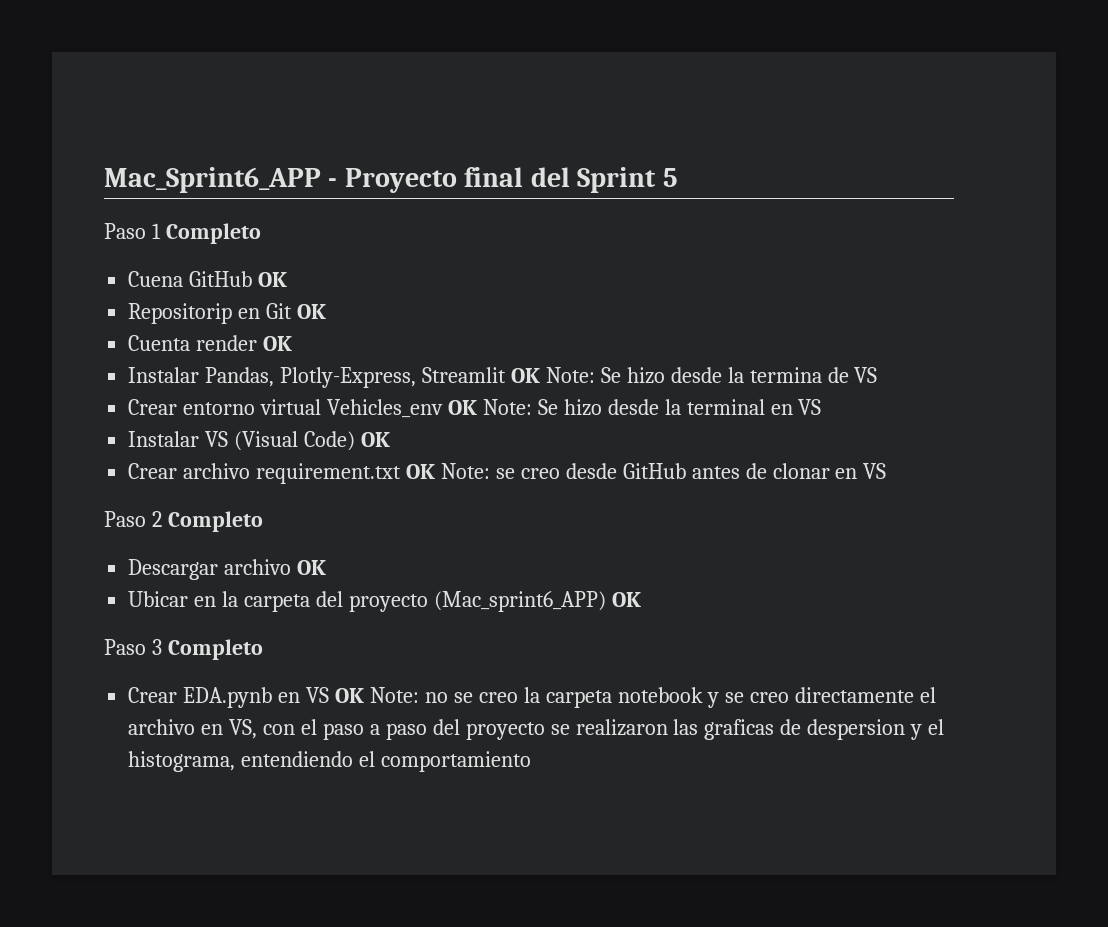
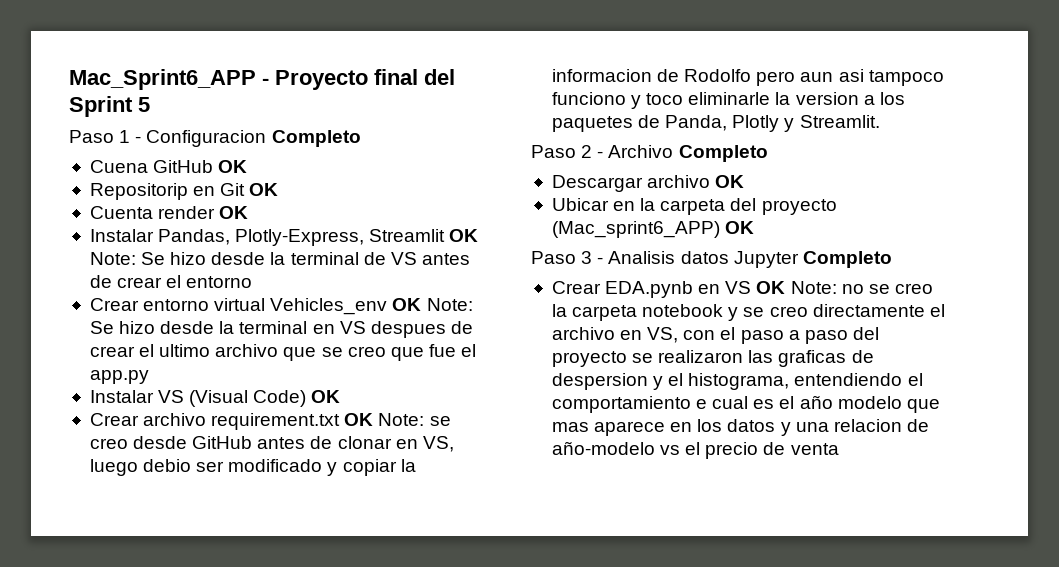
(161, 231) none -> [135,130,267,147] - Configuracion
[749,367,822,383] termina -> [290,252,359,265] terminal
(878, 375) none -> [421,253,470,265] [89,275,253,288] antes de crear el entorno
(822, 407) none -> [370,321,473,338] [89,344,477,361] [89,370,149,384] despues de crear el ultimo archivo que se creo que fue el app.py
[863,463,887,479] VS -> [422,436,454,452] [89,459,416,476] [551,69,944,86] [551,92,905,109] [551,115,880,132] VS, luego debio ser modificado y copiar la informacion de Rodolfo pero aun asi tampoco funciono y toco eliminarle la version a los paquetes de Panda, Plotly y Streamlit.
(162, 519) none -> [597,145,674,158] - Archivo
(162, 647) none -> [597,251,799,268] - Analisis datos Jupyter
(532, 761) none -> [696,395,940,413] [551,419,929,436] [551,441,839,459] e cual es el año modelo que mas aparece en los datos y una relacion de año-modelo vs el precio de venta

